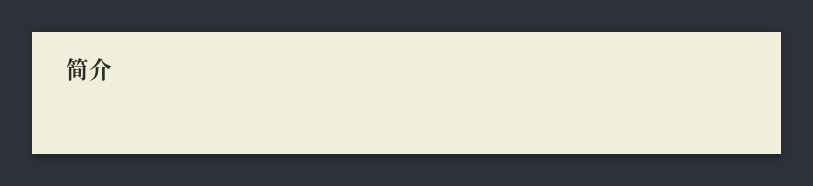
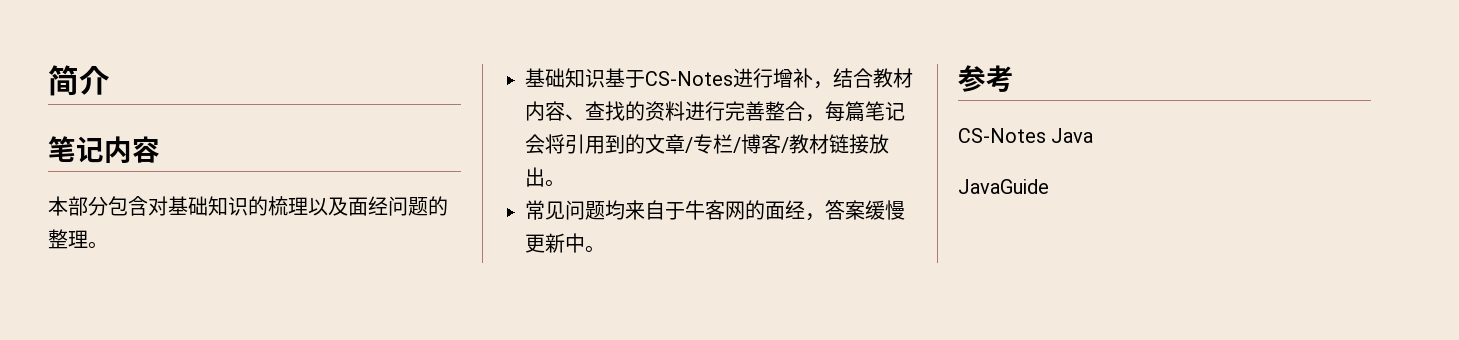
(112, 69) none -> [48,136,160,164] [48,196,448,216] [48,229,108,249] [525,68,913,89] [525,101,905,122] [525,134,889,154] [525,167,565,187] [525,200,905,221] [525,233,605,253] [958,65,1014,92] [958,128,1094,143] [958,179,1049,194] // 笔记内容 // 本部分包含对基础知识的梳理以及面经问题的整理。 // 基础知识基于CS-Notes进行增补，结合教材内容、查找的资料进行完善整合，每篇笔记会将引用到的文章/专栏/博客/教材链接放出。 // 常见问题均来自于牛客网的面经，答案缓慢更新中。 // 参考 // CS-Notes Java // JavaGuide

